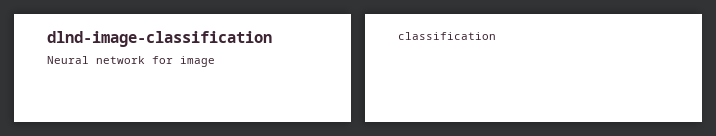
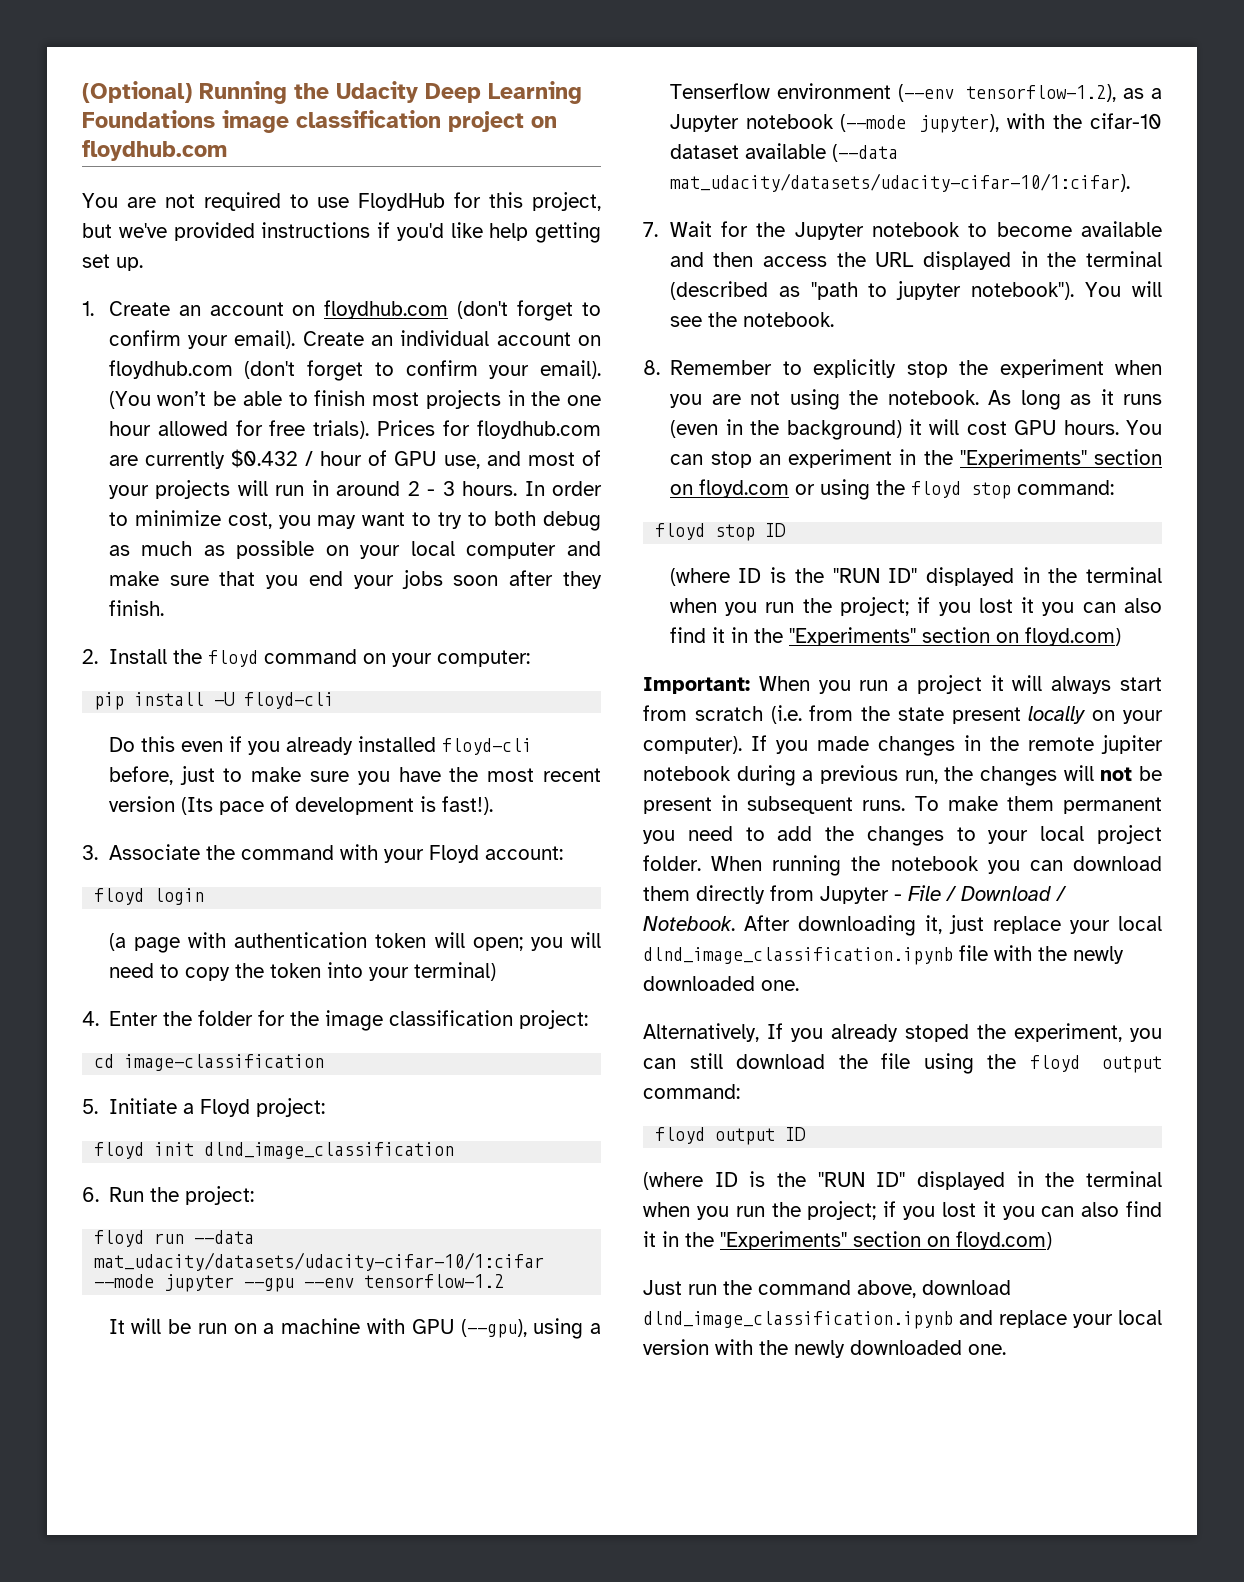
[47,31,272,47] [47,56,215,67] [398,32,496,40] dlnd-image-classification // Neural network for image classification -> [82,81,582,104] [82,110,557,133] [82,140,227,161] [82,192,602,211] [82,222,601,243] [82,254,143,271] [82,300,601,321] [108,330,601,349] [108,360,601,381] [108,390,601,409] [108,420,601,439] [108,449,601,469] [108,480,602,499] [108,510,601,531] [108,540,601,559] [108,570,603,589] [108,600,164,616] [82,649,530,667] [94,692,335,710] [108,736,532,755] [108,766,602,785] [108,796,493,815] [82,844,563,863] [94,888,205,905] [108,932,601,953] [108,962,496,981] [82,1010,589,1031] [94,1054,325,1071] [82,1098,325,1117] [94,1142,455,1159] [82,1186,255,1205] [94,1230,255,1247] [94,1252,545,1271] [94,1274,505,1292] [108,1318,601,1339] [669,83,1162,102] [669,113,1162,133] [669,143,898,162] [669,173,1130,192] [643,221,1162,240] [669,251,1162,270] [669,281,1162,300] [669,312,834,327] [643,359,1162,378] [670,389,1162,410] [670,419,1162,440] [670,449,1162,468] [670,479,1115,500] [655,523,787,541] [669,567,1162,586] [669,597,1162,616] [669,627,1121,646] [643,675,1162,694] [643,705,1163,724] [643,735,1163,756] [643,765,1162,786] [643,795,1162,814] [643,825,1162,846] [643,855,1162,876] [643,885,1067,904] [643,915,1162,936] [643,945,1124,965] [643,976,799,991] [643,1023,1162,1042] [643,1053,1162,1074] [643,1084,740,1099] [655,1127,807,1145] [643,1171,1162,1190] [643,1201,1162,1220] [643,1231,1052,1250] [643,1280,1011,1298] [643,1310,1162,1329] [643,1339,1006,1358] (Optional) Running the Udacity Deep Learning Foundations image classification project on floydhub.com // You are not required to use FloydHub for this project, but we've provided instructions if you'd like help getting set up. // 1. Create an account on floydhub.com (don't forget to confirm your email). Create an individual account on floydhub.com (don't forget to confirm your email). (You won’t be able to finish most projects in the one hour allowed for free trials). Prices for floydhub.com are currently $0.432 / hour of GPU use, and most of your projects will run in around 2 - 3 hours. In order to minimize cost, you may want to try to both debug as much as possible on your local computer and make sure that you end your jobs soon after they finish. // 2. Install the floyd command on your computer: // pip install -U floyd-cli // Do this even if you already installed floyd-cli before, just to make sure you have the most recent version (Its pace of development is fast!). // 3. Associate the command with your Floyd account: // floyd login // (a page with authentication token will open; you will need to copy the token into your terminal) // 4. Enter the folder for the image classification project: // cd image-classification // 5. Initiate a Floyd project: // floyd init dlnd_image_classification // 6. Run the project: // floyd run --data mat_udacity/datasets/udacity-cifar-10/1:cifar --mode jupyter --gpu --env tensorflow-1.2 // It will be run on a machine with GPU (--gpu), using a Tenserflow environment (--env tensorflow-1.2), as a Jupyter notebook (--mode jupyter), with the cifar-10 dataset available (--data mat_udacity/datasets/udacity-cifar-10/1:cifar). // 7. Wait for the Jupyter notebook to become available and then access the URL displayed in the terminal (described as "path to jupyter notebook"). You will see the notebook. // 8. Remember to explicitly stop the experiment when you are not using the notebook. As long as it runs (even in the background) it will cost GPU hours. You can stop an experiment in the "Experiments" section on floyd.com or using the floyd stop command: // floyd stop ID // (where ID is the "RUN ID" displayed in the terminal when you run the project; if you lost it you can also find it in the "Experiments" section on floyd.com) // Important: When you run a project it will always start from scratch (i.e. from the state present locally on your computer). If you made changes in the remote jupiter notebook during a previous run, the changes will not be present in subsequent runs. To make them permanent you need to add the changes to your local project folder. When running the notebook you can download them directly from Jupyter - File / Download / Notebook. After downloading it, just replace your local dlnd_image_classification.ipynb file with the newly downloaded one. // Alternatively, If you already stoped the experiment, you can still download the file using the floyd output command: // floyd output ID // (where ID is the "RUN ID" displayed in the terminal when you run the project; if you lost it you can also find it in the "Experiments" section on floyd.com) // Just run the command above, download dlnd_image_classification.ipynb and replace your local version with the newly downloaded one.

